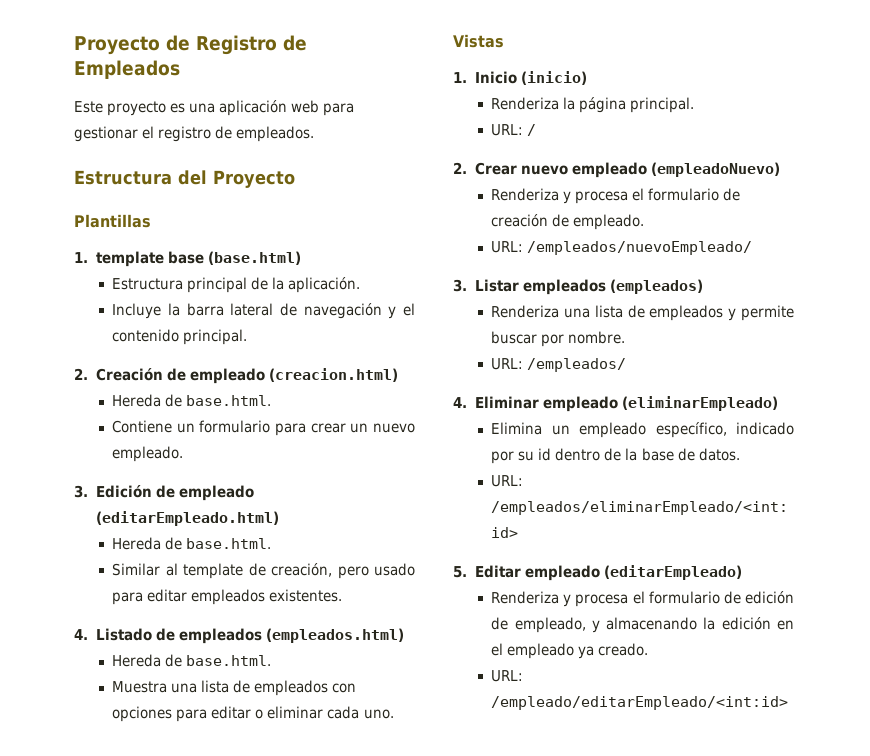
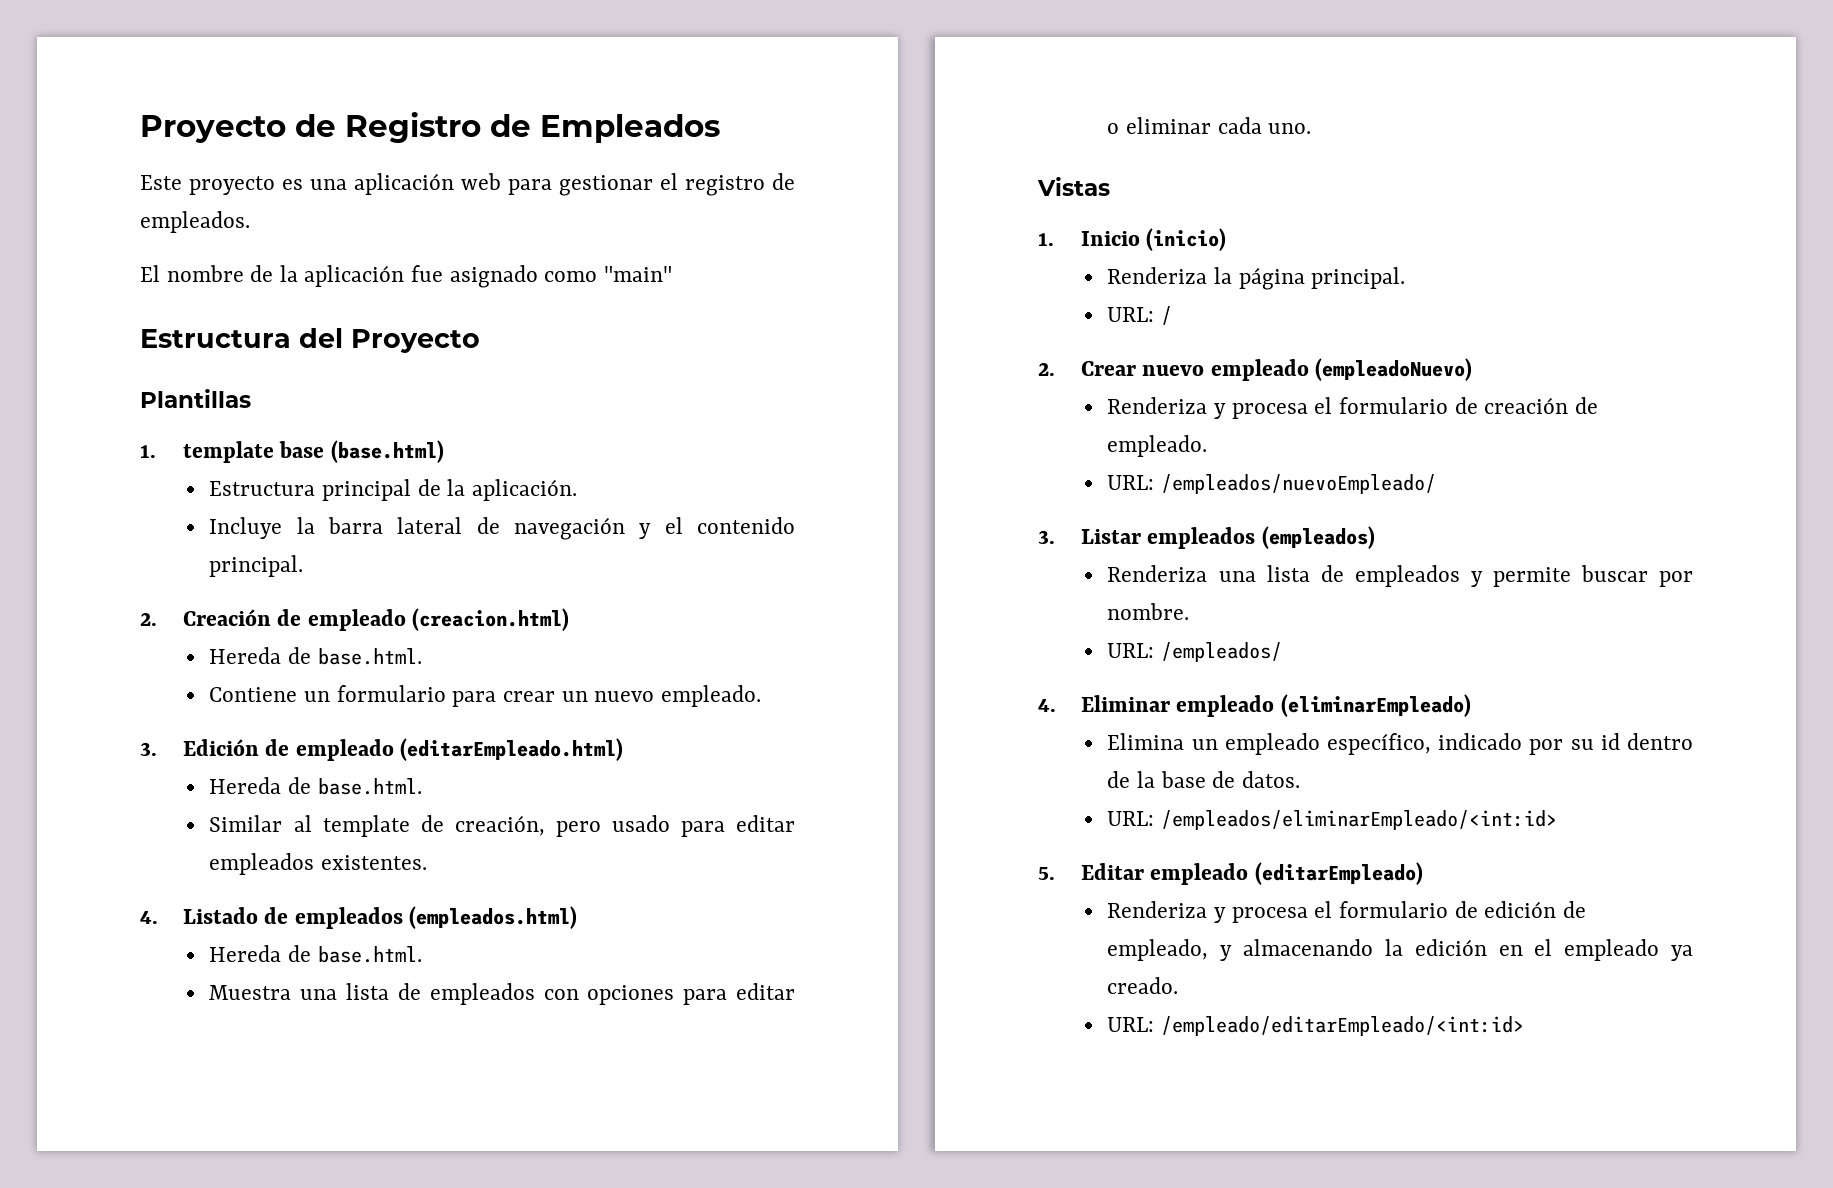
(315, 134) none -> [140,265,672,288] // El nombre de la aplicación fue asignado como "main"

